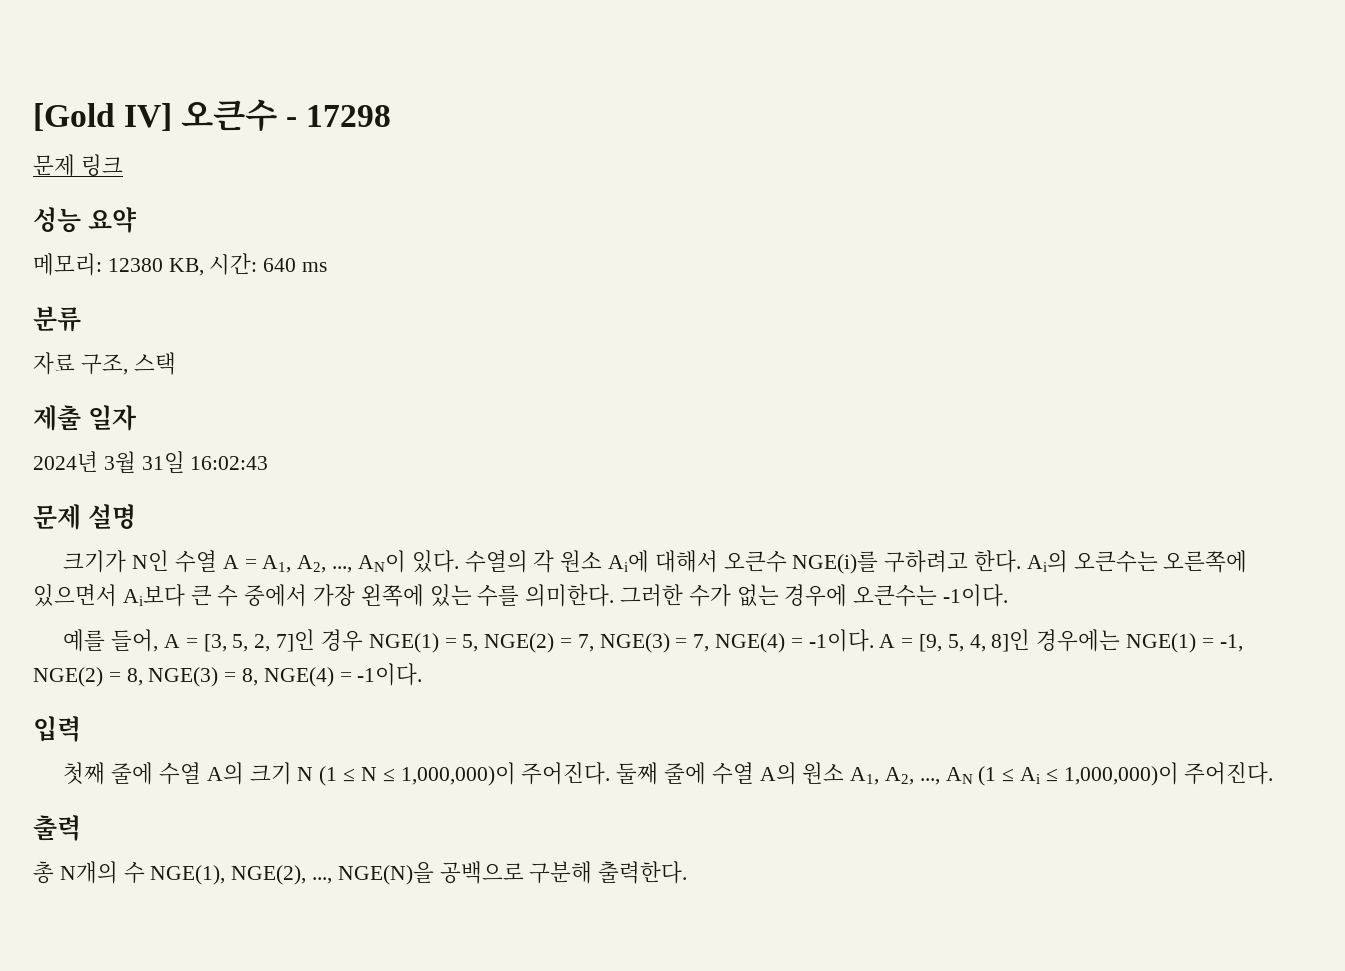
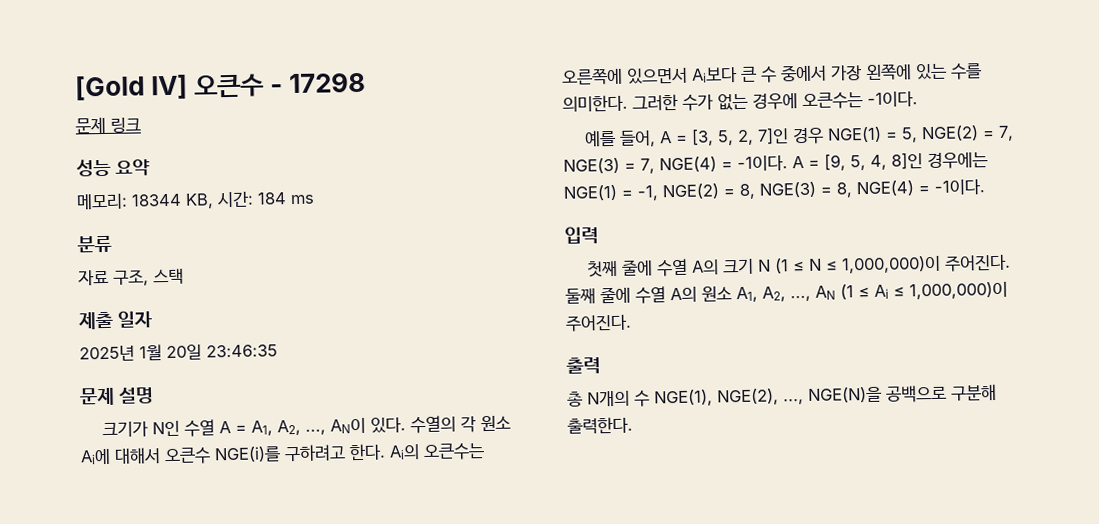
[107,258,163,272] 12380 -> [131,193,182,207] 18344
[263,258,297,272] 640 -> [257,192,287,205] 184
[33,451,269,473] 2024년 3월 31일 16:02:43 -> [79,344,278,362] 2025년 1월 20일 23:46:35

